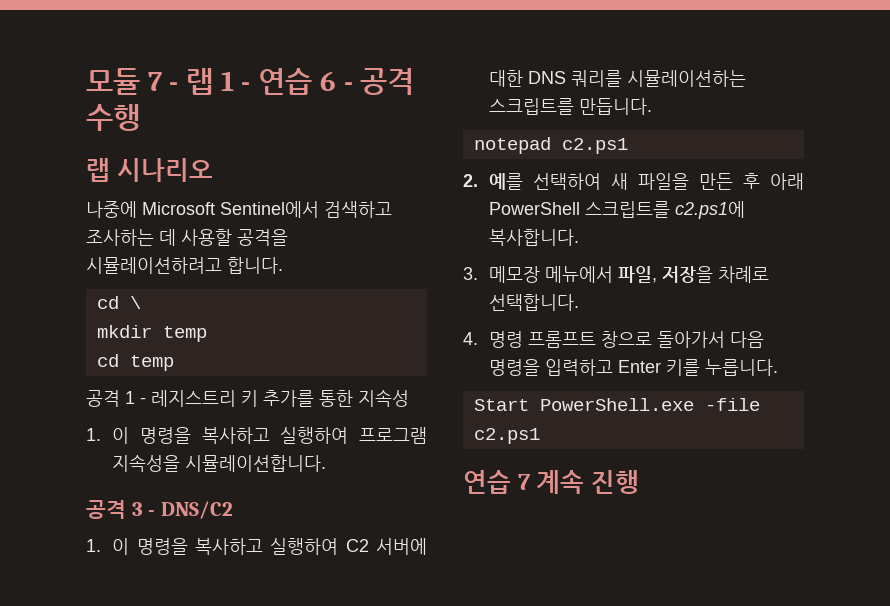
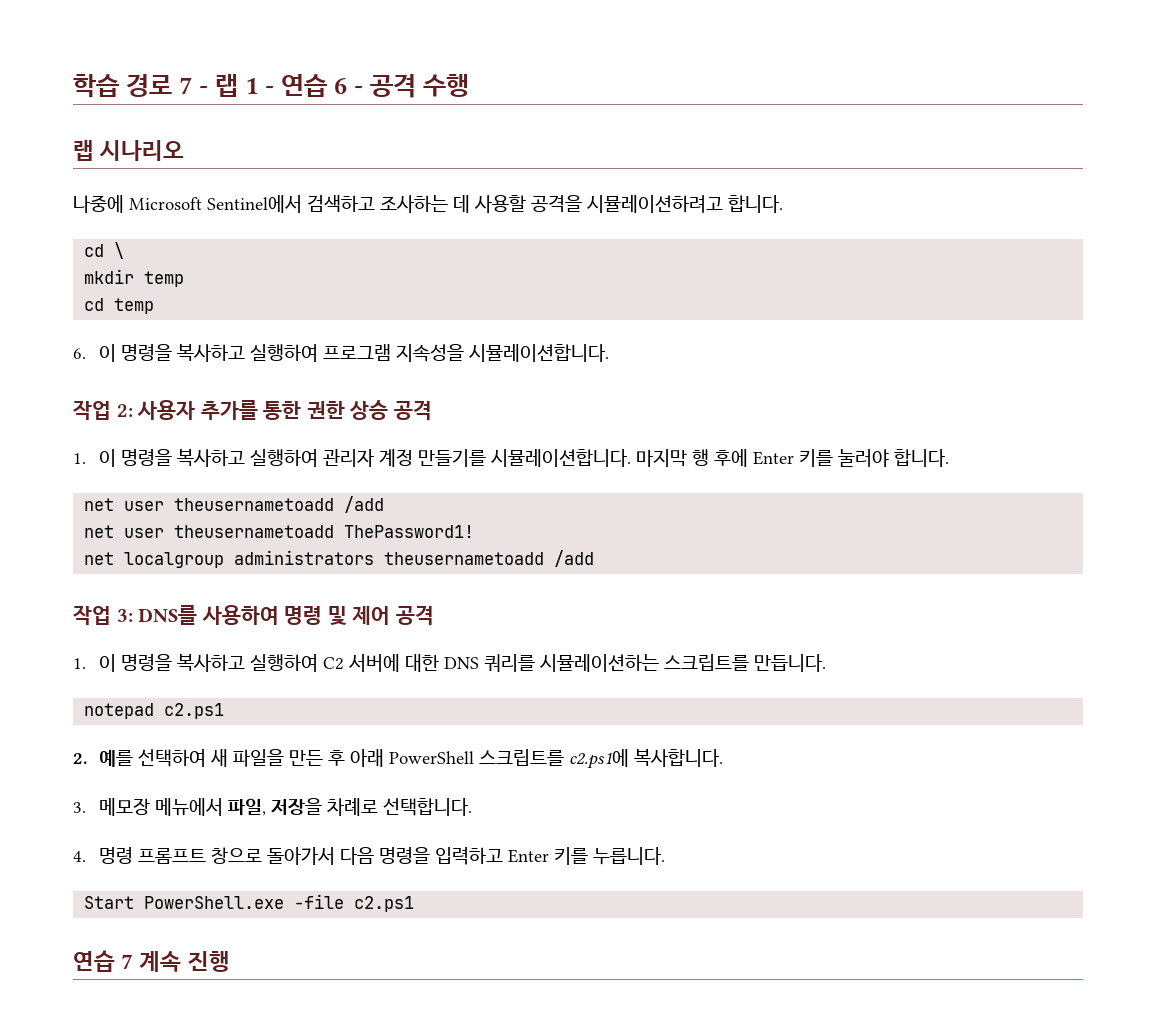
[86,68,140,95] 모듈 -> [73,74,173,98] 학습 경로
[86,389,409,407] [86,428,101,441] 공격 1 - 레지스트리 키 추가를 통한 지속성 // 1. -> [73,348,86,359] 6.
[86,500,234,519] 공격 3 - DNS/C2 -> [73,400,432,421] [73,448,949,467] [84,496,385,513] [84,525,475,538] [84,550,595,568] [73,605,434,626] 작업 2: 사용자 추가를 통한 권한 상승 공격 // 1. 이 명령을 복사하고 실행하여 관리자 계정 만들기를 시뮬레이션합니다. 마지막 행 후에 Enter 키를 눌러야 합니다. // net user theusernametoadd /add // net user theusernametoadd ThePassword1! // net localgroup administrators theusernametoadd /add // 작업 3: DNS를 사용하여 명령 및 제어 공격

